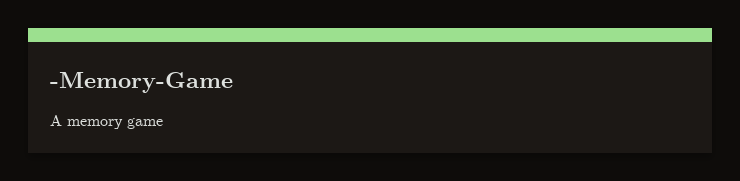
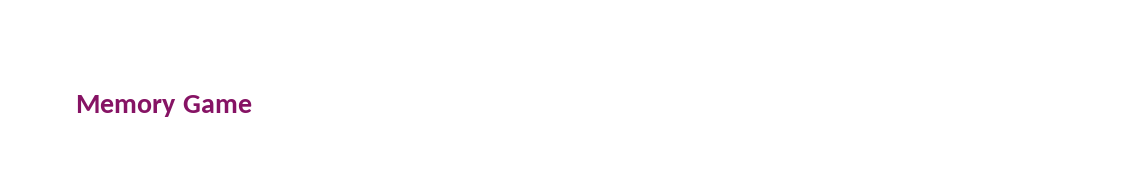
[50,72,233,93] [50,115,163,129] -Memory-Game // A memory game -> [76,95,252,117] Memory Game

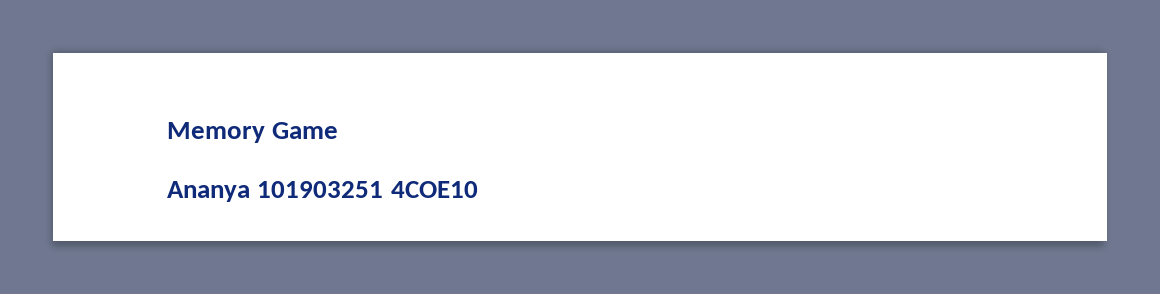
(252, 104) none -> [167,181,478,202] // Ananya 101903251 4COE10

